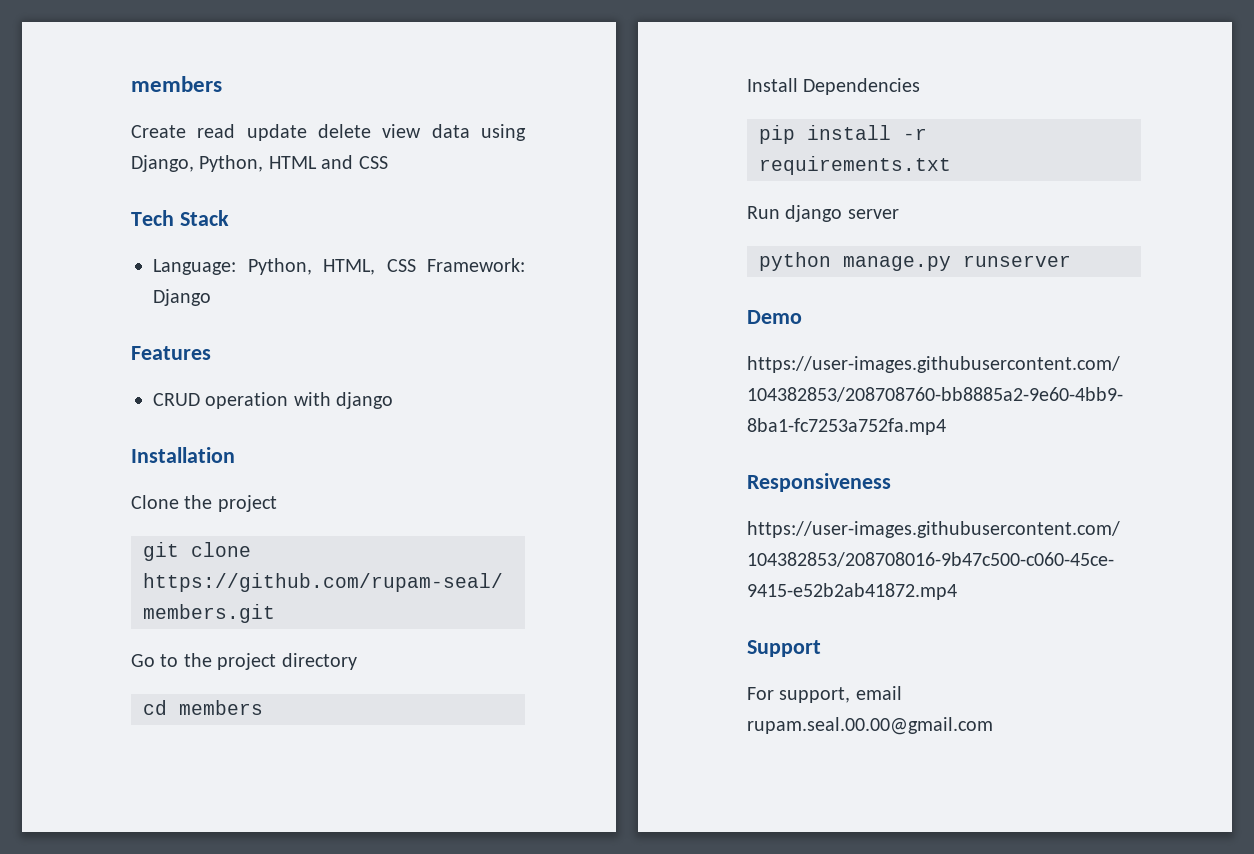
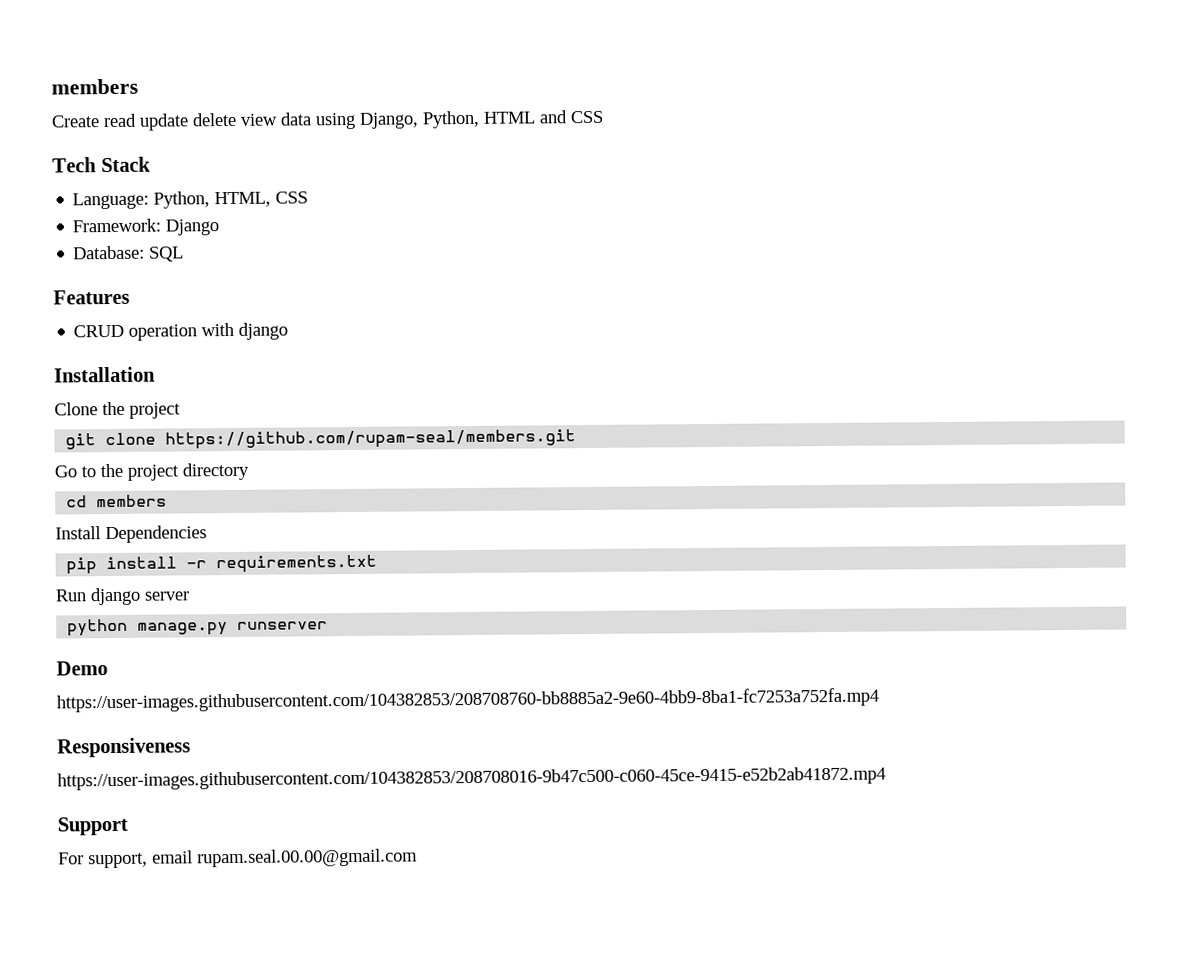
(416, 265) none -> (309, 197) //
(211, 297) none -> [73,245,185,262] // Database: SQL

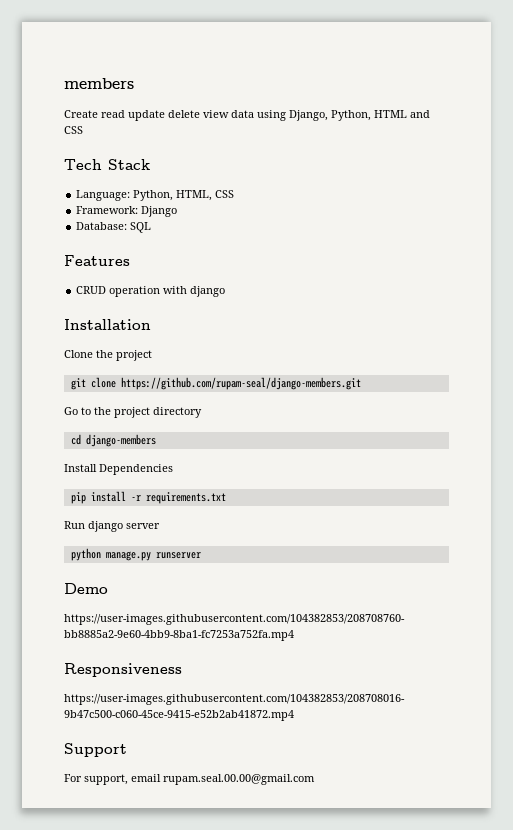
[165,429,577,450] https://github.com/rupam-seal/members.git -> [120,377,361,390] https://github.com/rupam-seal/django-members.git
[96,494,168,508] members -> [85,434,156,447] django-members

